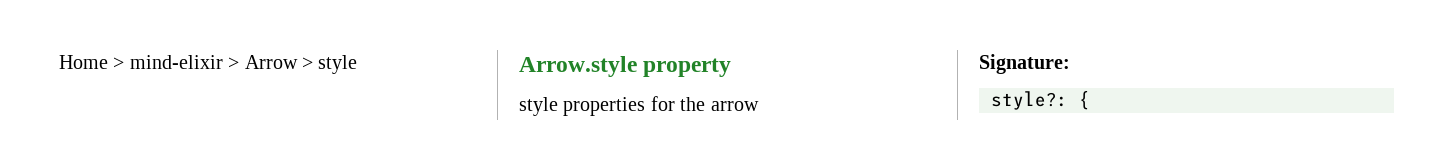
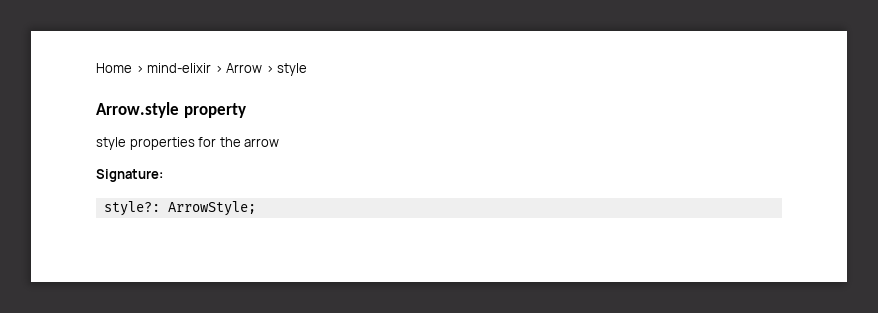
[1079,91,1090,110] { -> [167,201,256,216] ArrowStyle;

